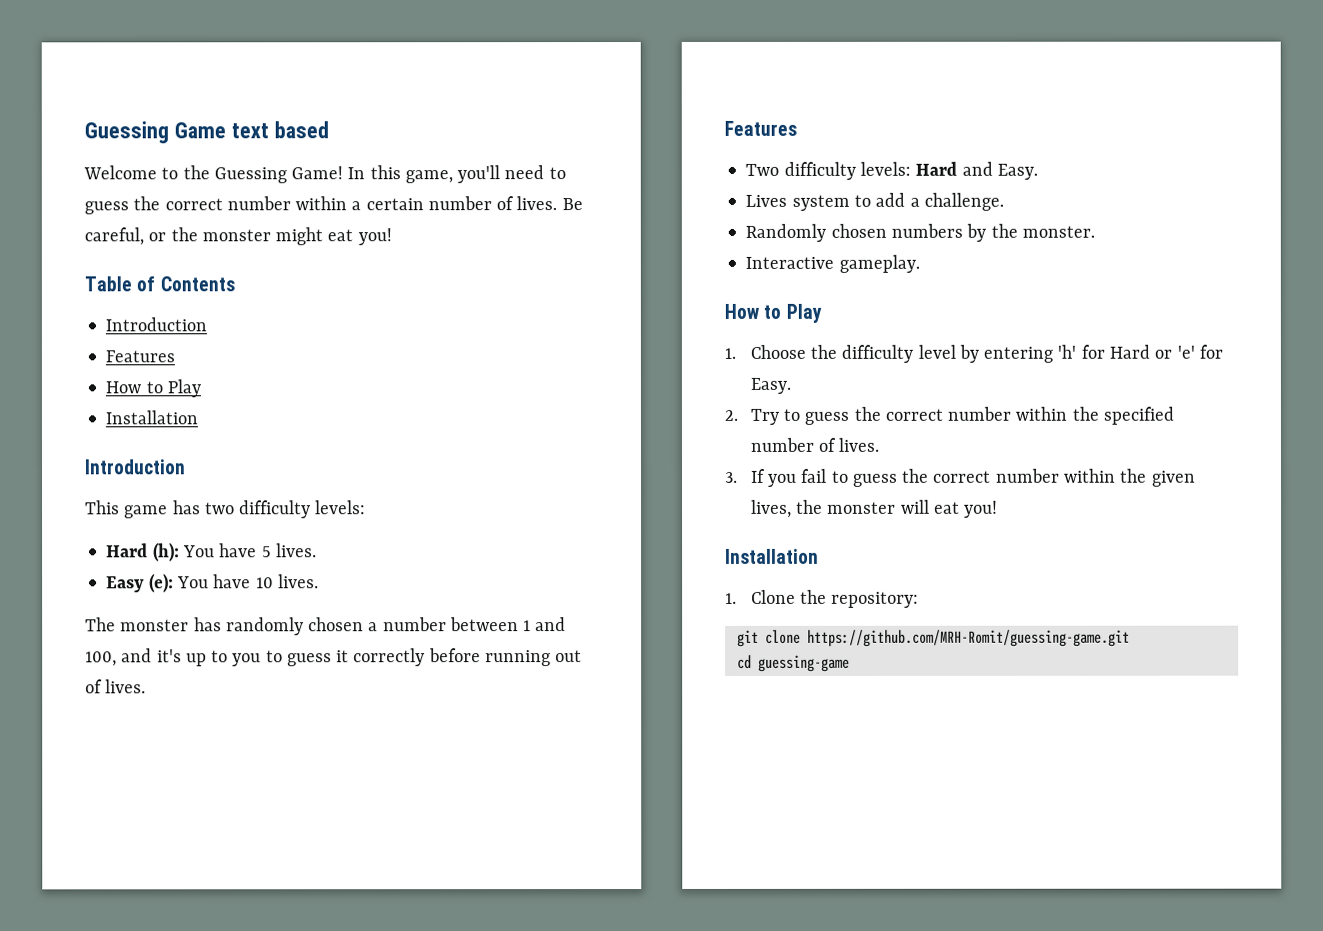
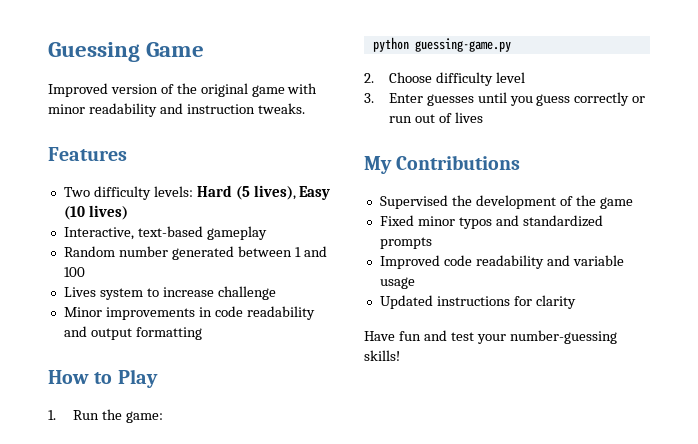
[230,121,329,139] [83,165,566,184] [84,196,583,215] [84,227,392,246] [84,276,235,292] [105,317,208,332] [105,350,176,363] [105,379,201,398] [105,410,199,425] [84,459,186,475] [85,500,367,519] [106,542,317,562] [106,573,319,593] [85,617,567,636] [85,648,583,667] [85,679,147,694] text based // Welcome to the Guessing Game! In this game, you'll need to guess the correct number within a certain number of lives. Be careful, or the monster might eat you! // Table of Contents // Introduction // Features // How to Play // Installation // Introduction // This game has two difficulty levels: // Hard (h): You have 5 lives. // Easy (e): You have 10 lives. // The monster has randomly chosen a number between 1 and 100, and it's up to you to guess it correctly before running out of lives. -> [48,83,318,97] [48,103,305,117] // Improved version of the original game with minor readability and instruction tweaks.
[961,161,1038,180] [745,192,1004,211] [745,223,1095,242] [745,254,920,273] [724,303,822,323] [724,344,1223,363] [749,377,791,394] [724,406,1174,425] [749,437,880,452] [725,468,1196,487] [750,499,999,518] [725,548,819,564] [725,589,920,608] [736,629,1130,647] [736,654,850,672] and Easy. // Lives system to add a challenge. // Randomly chosen numbers by the monster. // Interactive gameplay. // How to Play // 1. Choose the difficulty level by entering 'h' for Hard or 'e' for Easy. // 2. Try to guess the correct number within the specified number of lives. // 3. If you fail to guess the correct number within the given lives, the monster will eat you! // Installation // 1. Clone the repository: // git clone https://github.com/MRH-Romit/guessing-game.git // cd guessing-game -> [235,185,331,200] [63,205,128,220] [63,226,267,240] [63,246,327,260] [63,267,85,277] [63,286,276,300] [63,306,315,320] [63,326,202,340] [48,369,158,388] [48,409,163,423] [372,37,511,52] [364,72,525,86] [364,92,646,106] [388,112,483,123] [364,155,521,174] [379,195,633,209] [379,215,603,229] [379,237,432,249] [379,255,624,269] [379,277,415,289] [379,295,576,309] [364,330,617,344] [364,350,400,361] (5 lives), Easy (10 lives) // Interactive, text-based gameplay // Random number generated between 1 and 100 // Lives system to increase challenge // Minor improvements in code readability and output formatting // How to Play // 1. Run the game: // python guessing-game.py // 2. Choose difficulty level // 3. Enter guesses until you guess correctly or run out of lives // My Contributions // Supervised the development of the game // Fixed minor typos and standardized prompts // Improved code readability and variable usage // Updated instructions for clarity // Have fun and test your number-guessing skills!

